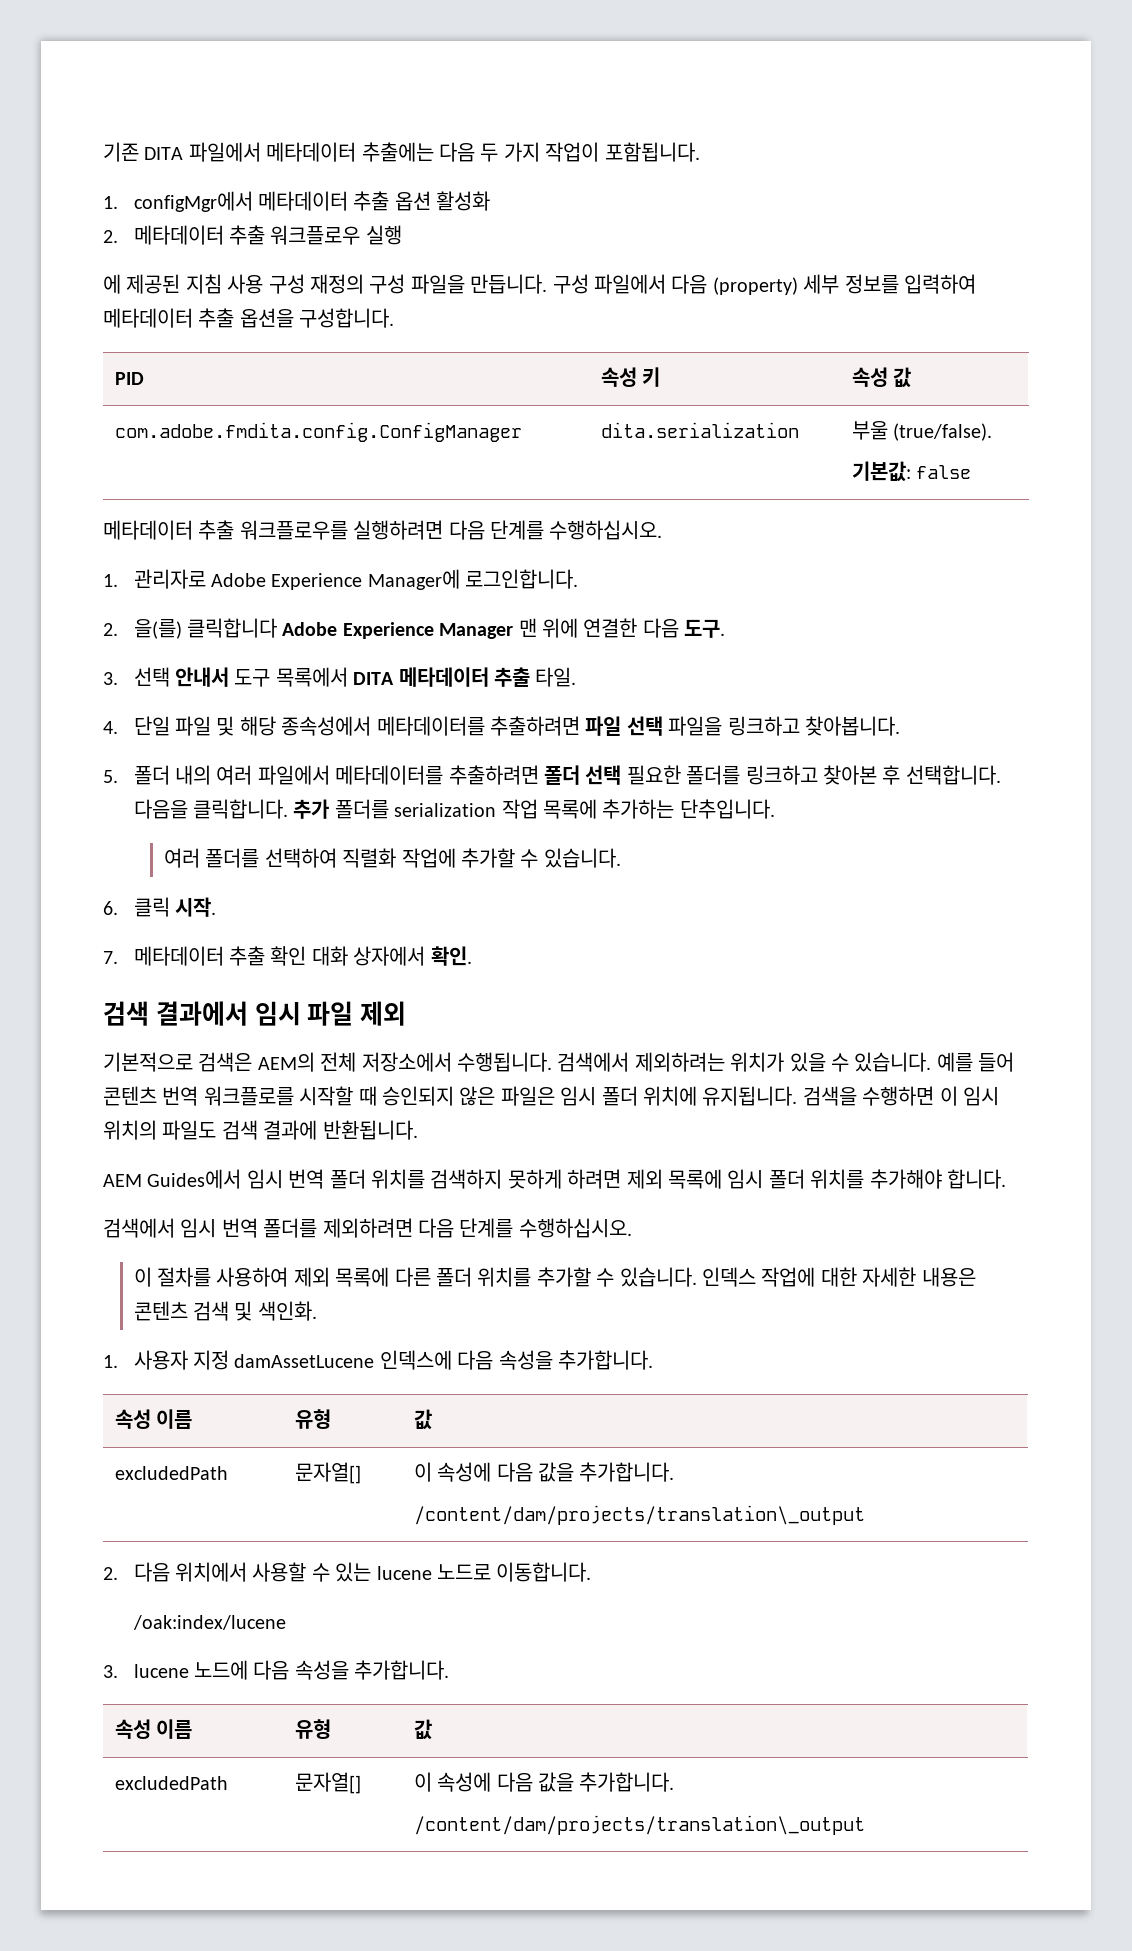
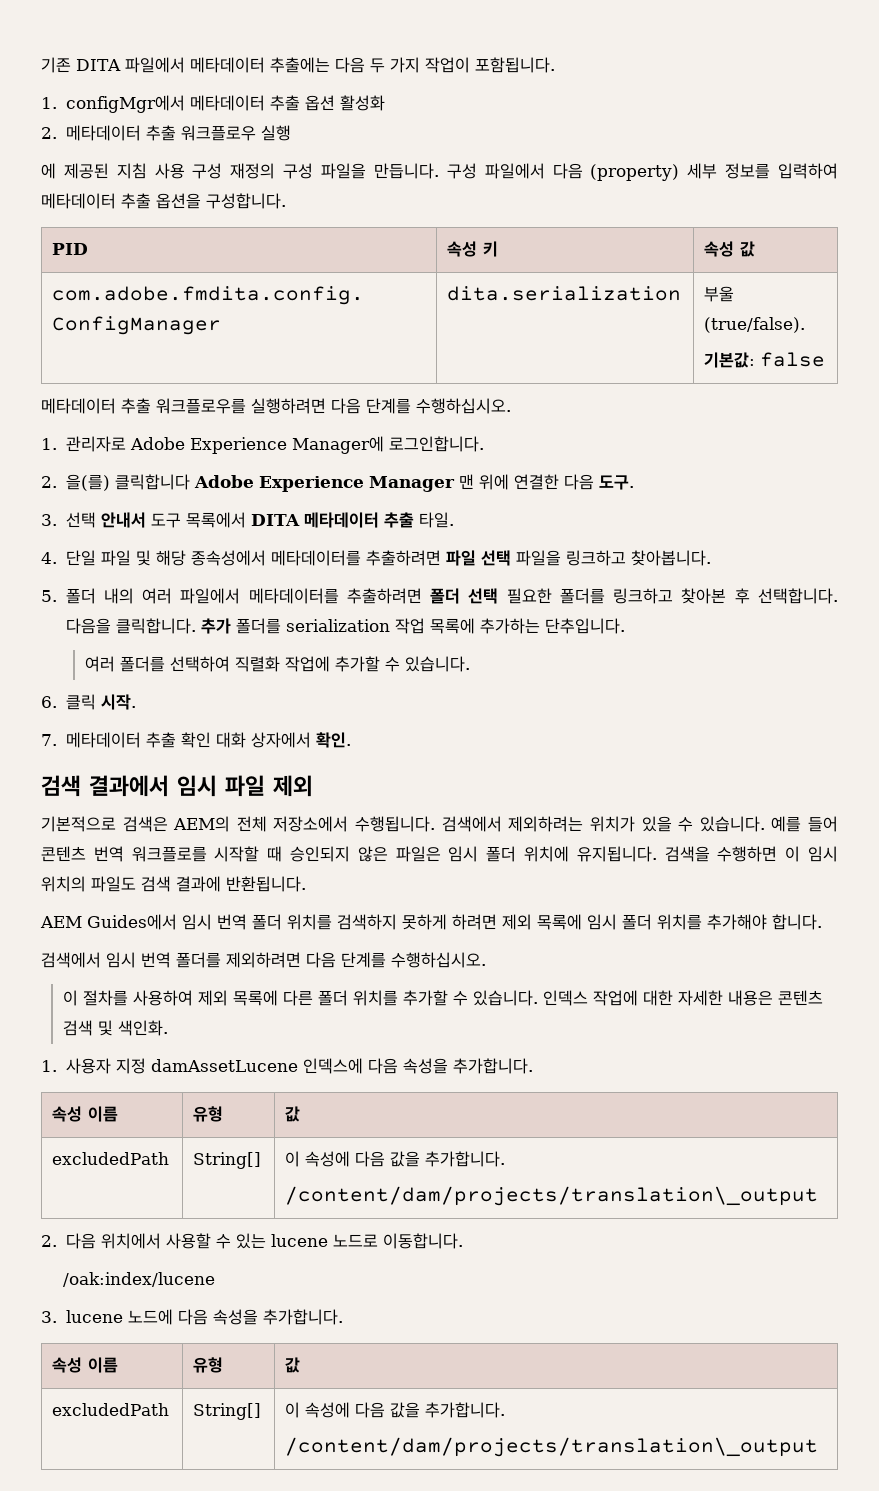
[294,1462,361,1484] 문자열[] -> [192,1152,261,1169] String[]
[294,1772,361,1794] 문자열[] -> [192,1403,261,1420] String[]

